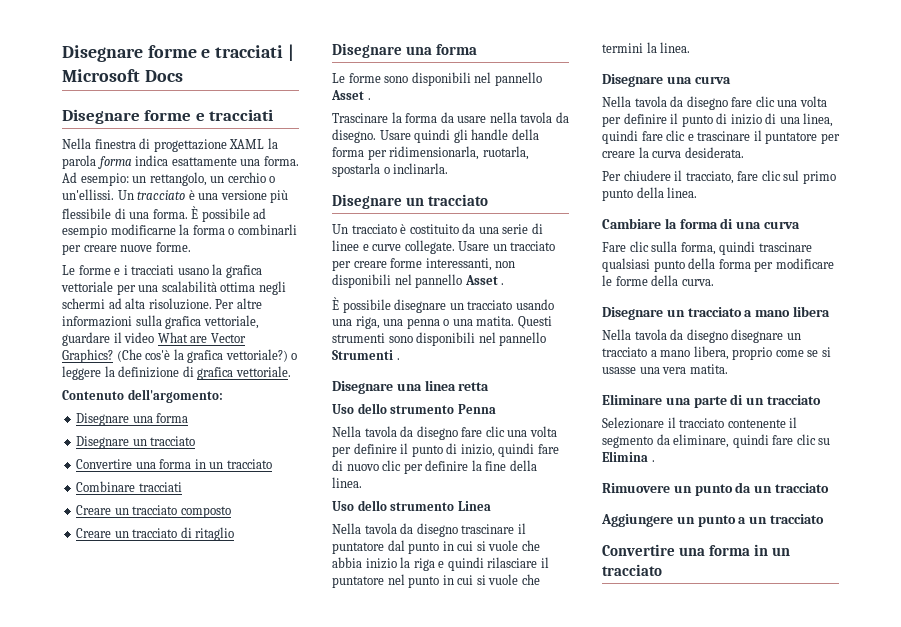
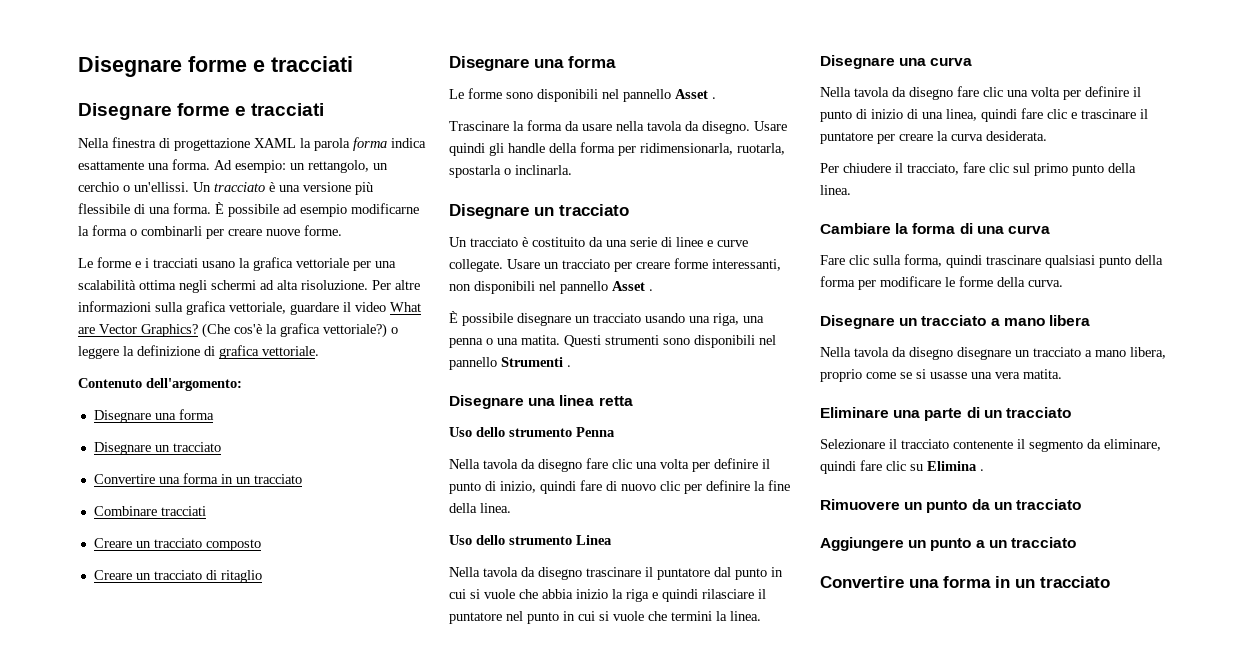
[62,44,294,62] [62,69,183,82] Disegnare forme e tracciati | Microsoft Docs -> [78,56,353,77] Disegnare forme e tracciati

